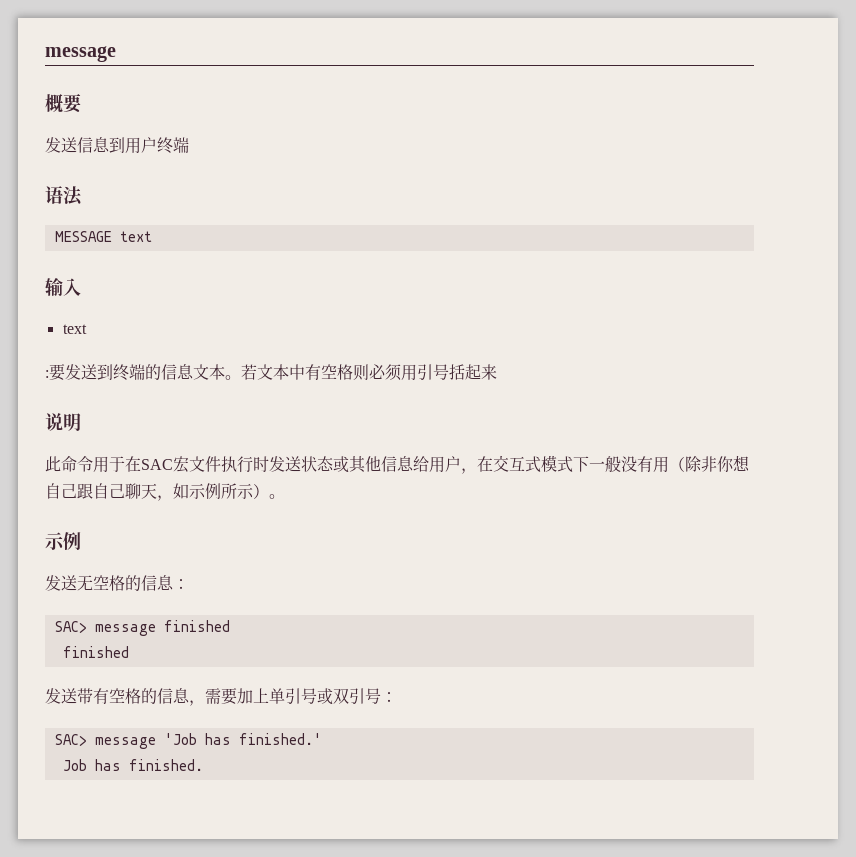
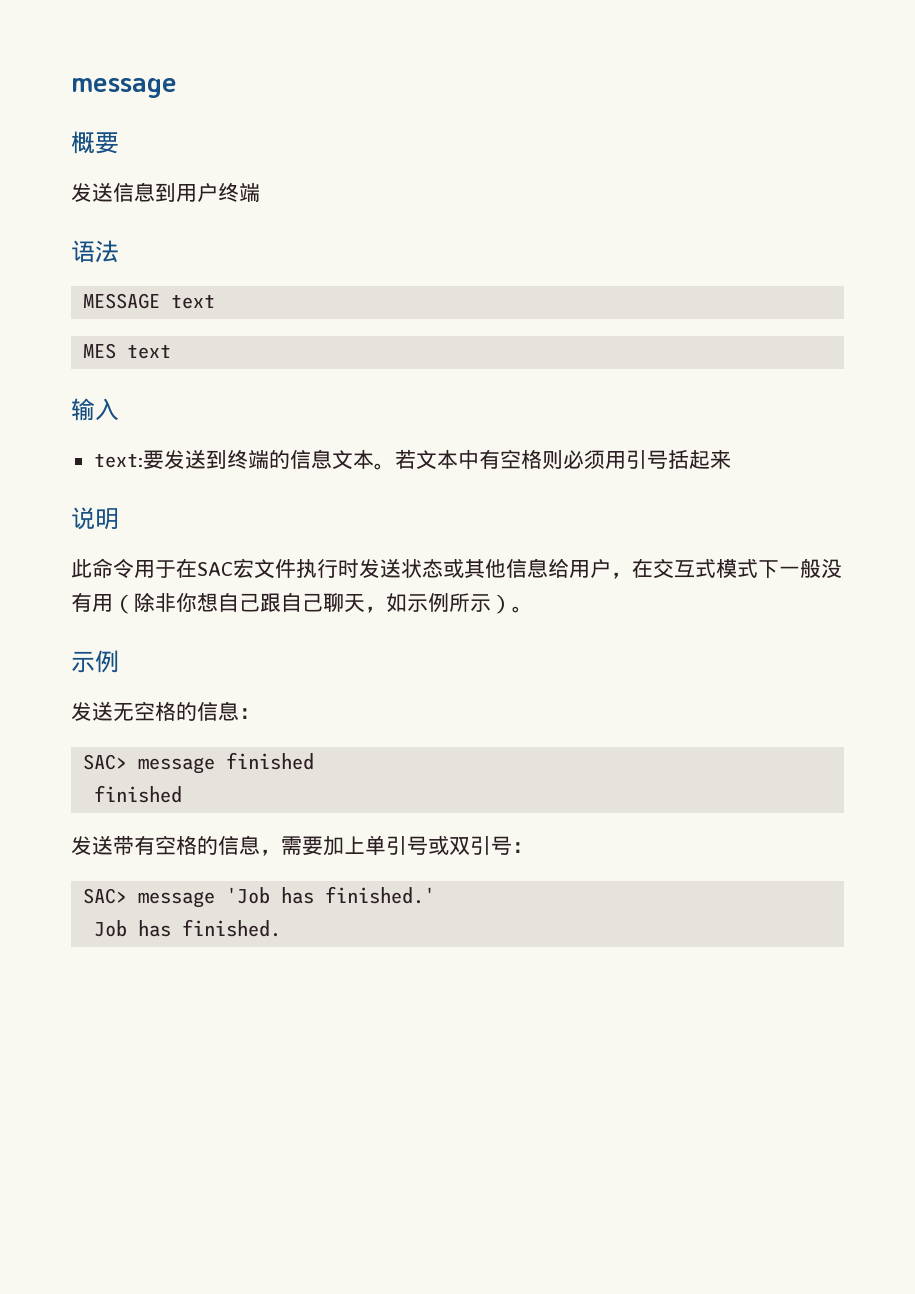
(152, 236) none -> [83,343,172,359] // MES text
[62,324,87,334] [45,370,49,378] text // : -> [93,453,143,468] text:

